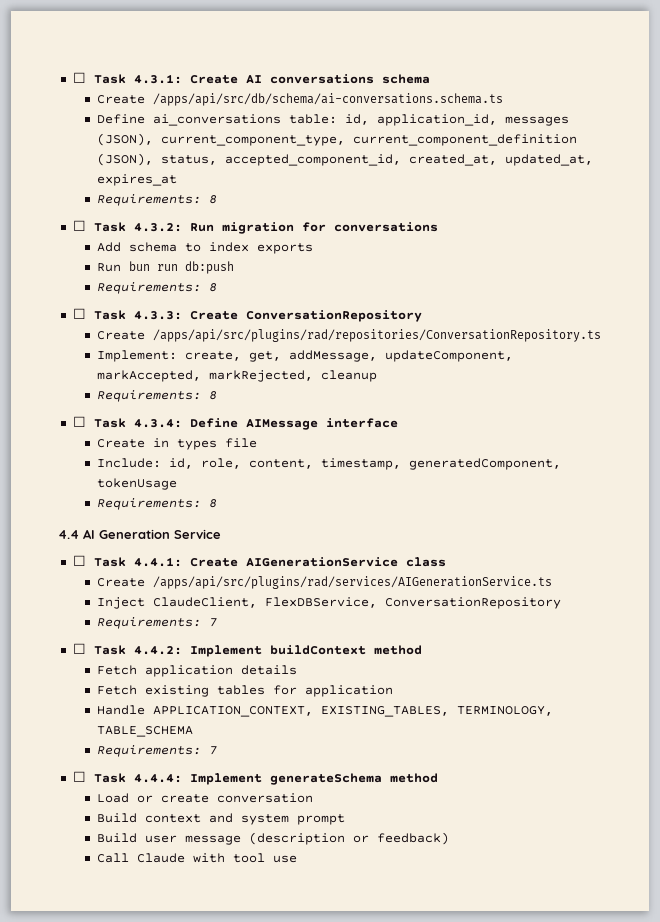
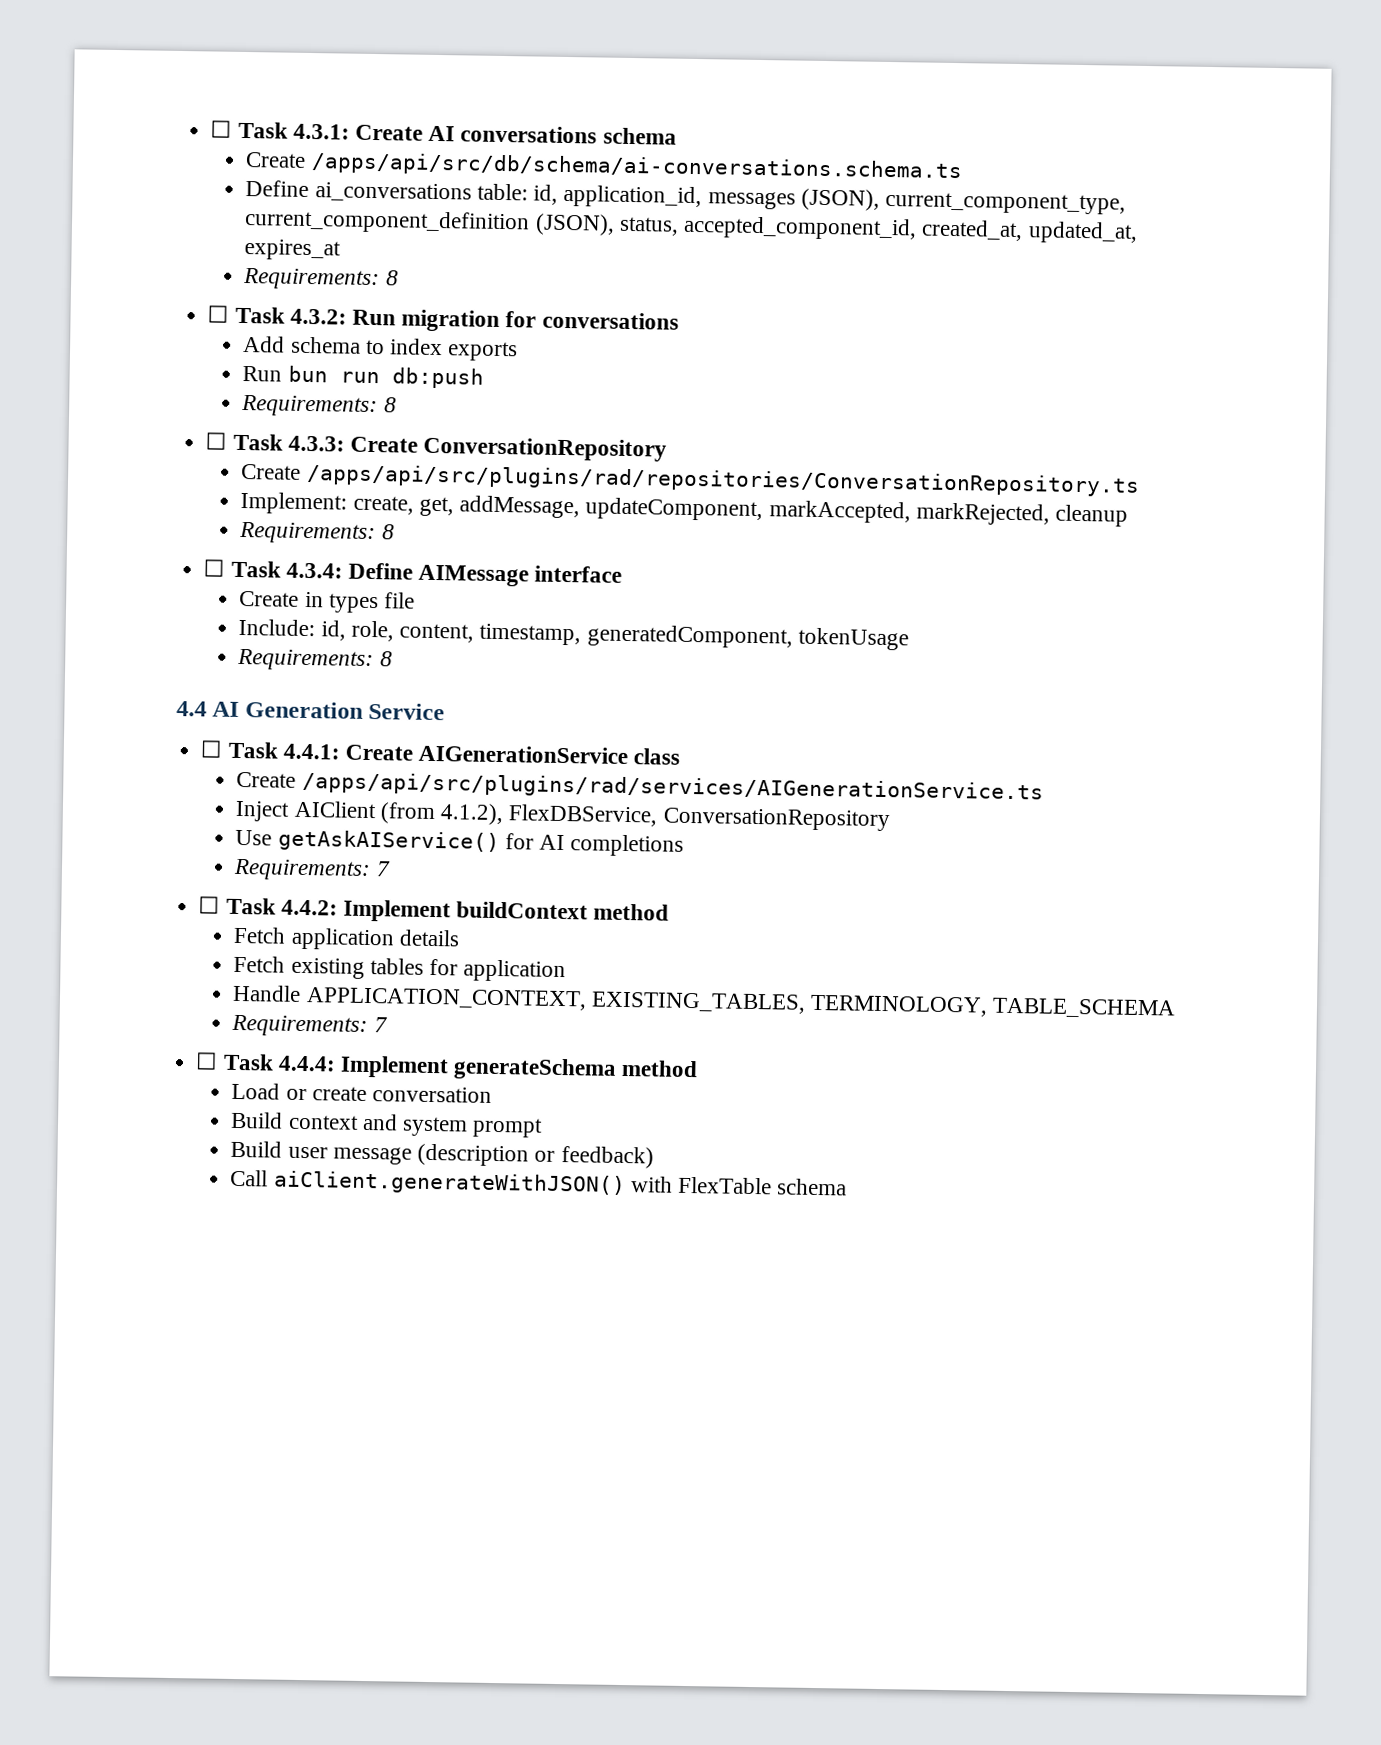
[153,597,258,608] ClaudeClient, -> [293,800,505,826] AIClient (from 4.1.2),
(562, 603) none -> [235,829,685,857] // Use getAskAIService() for AI completions
[137,853,298,863] Claude with tool use -> [273,1170,848,1197] aiClient.generateWithJSON() with FlexTable schema

